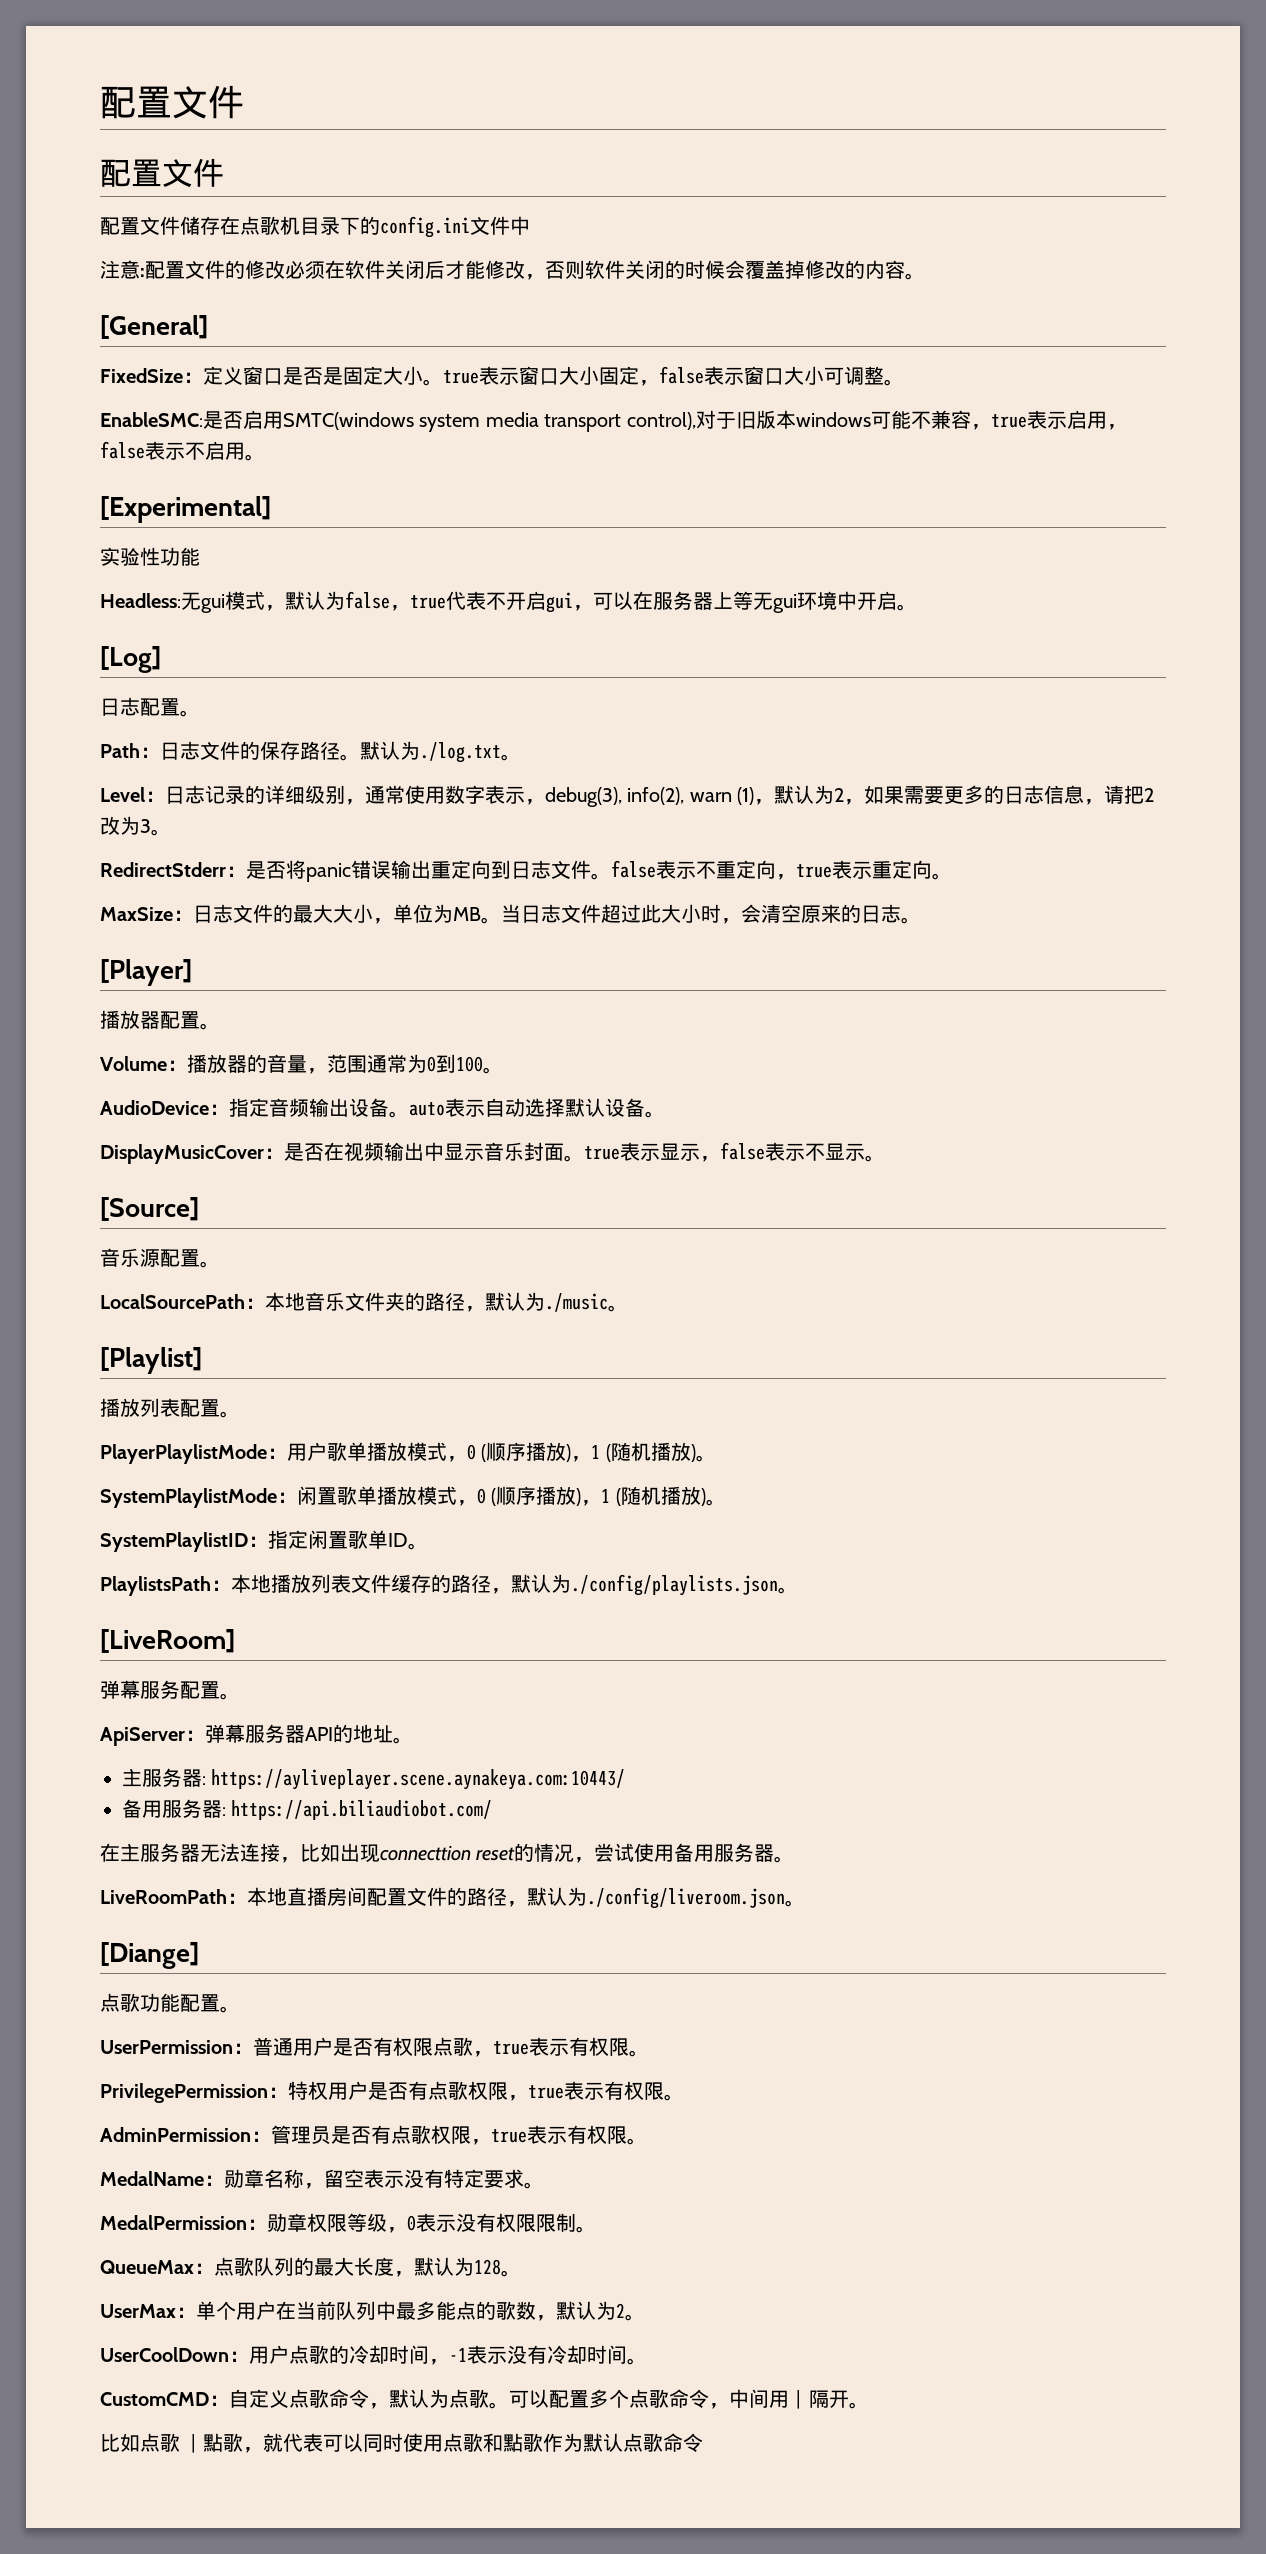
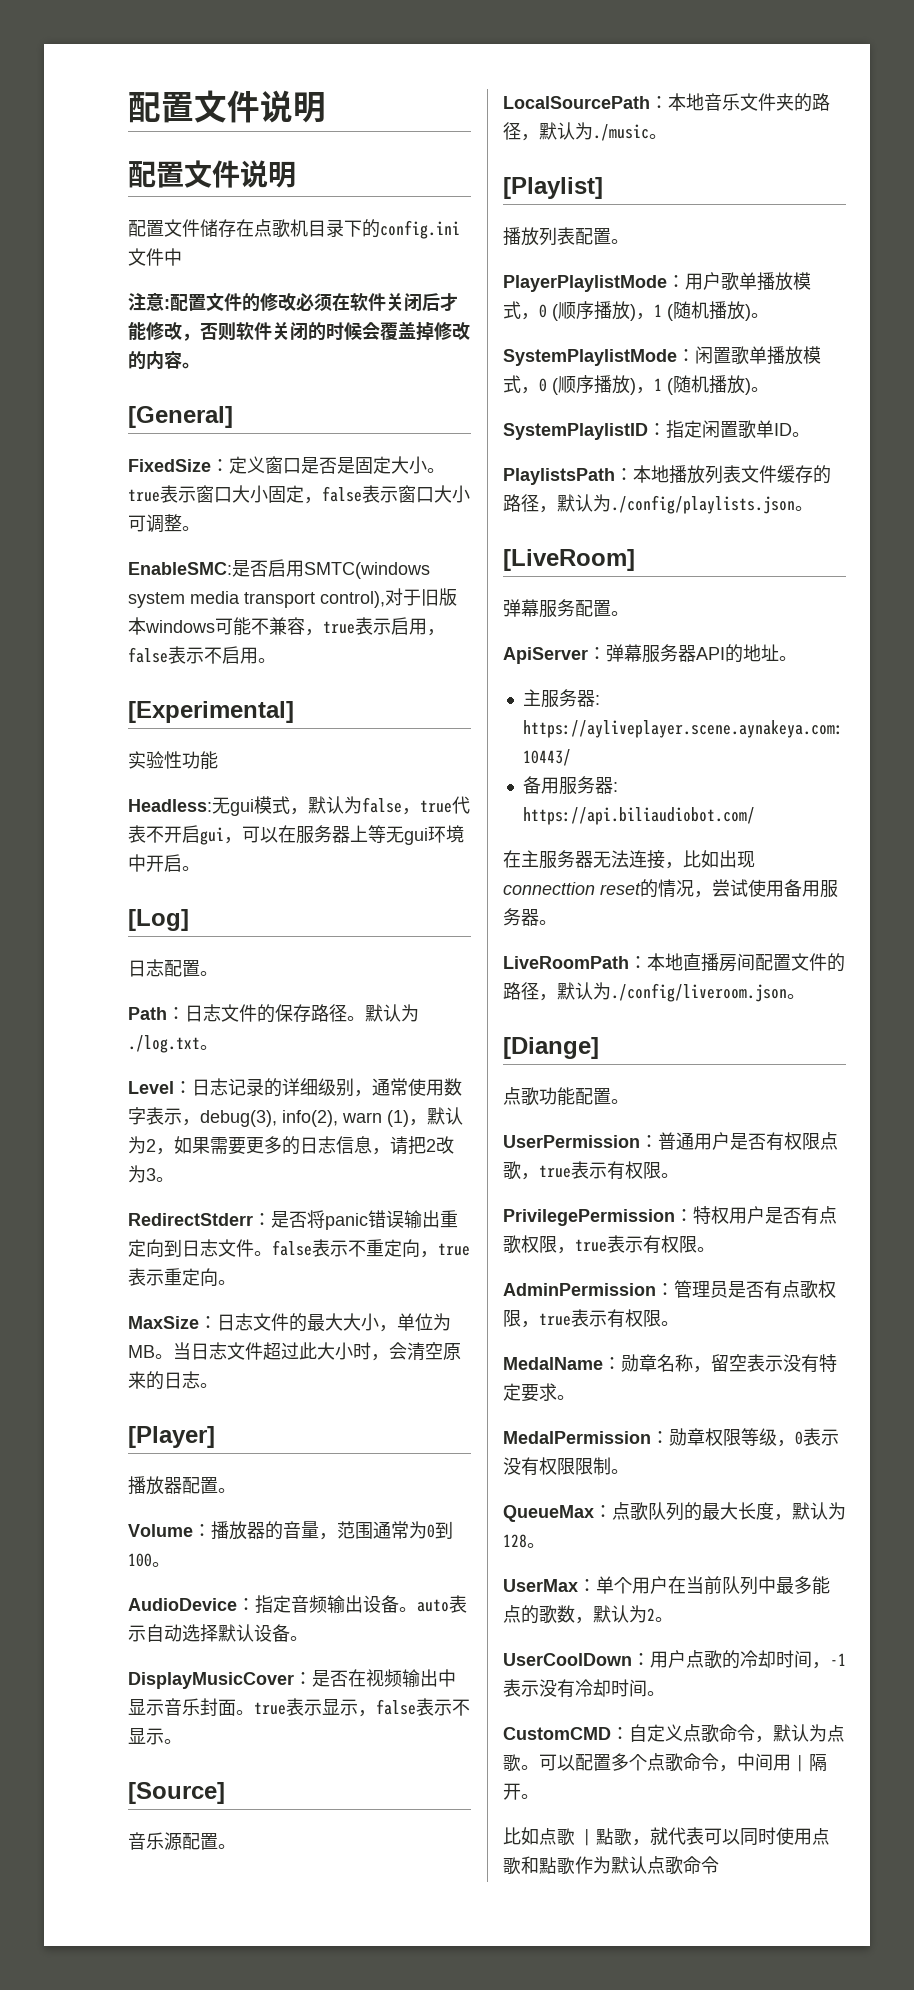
[100,85,244,119] [100,158,224,188] 配置文件 // 配置文件 -> [128,90,326,123] [128,160,296,188] 配置文件说明 // 配置文件说明

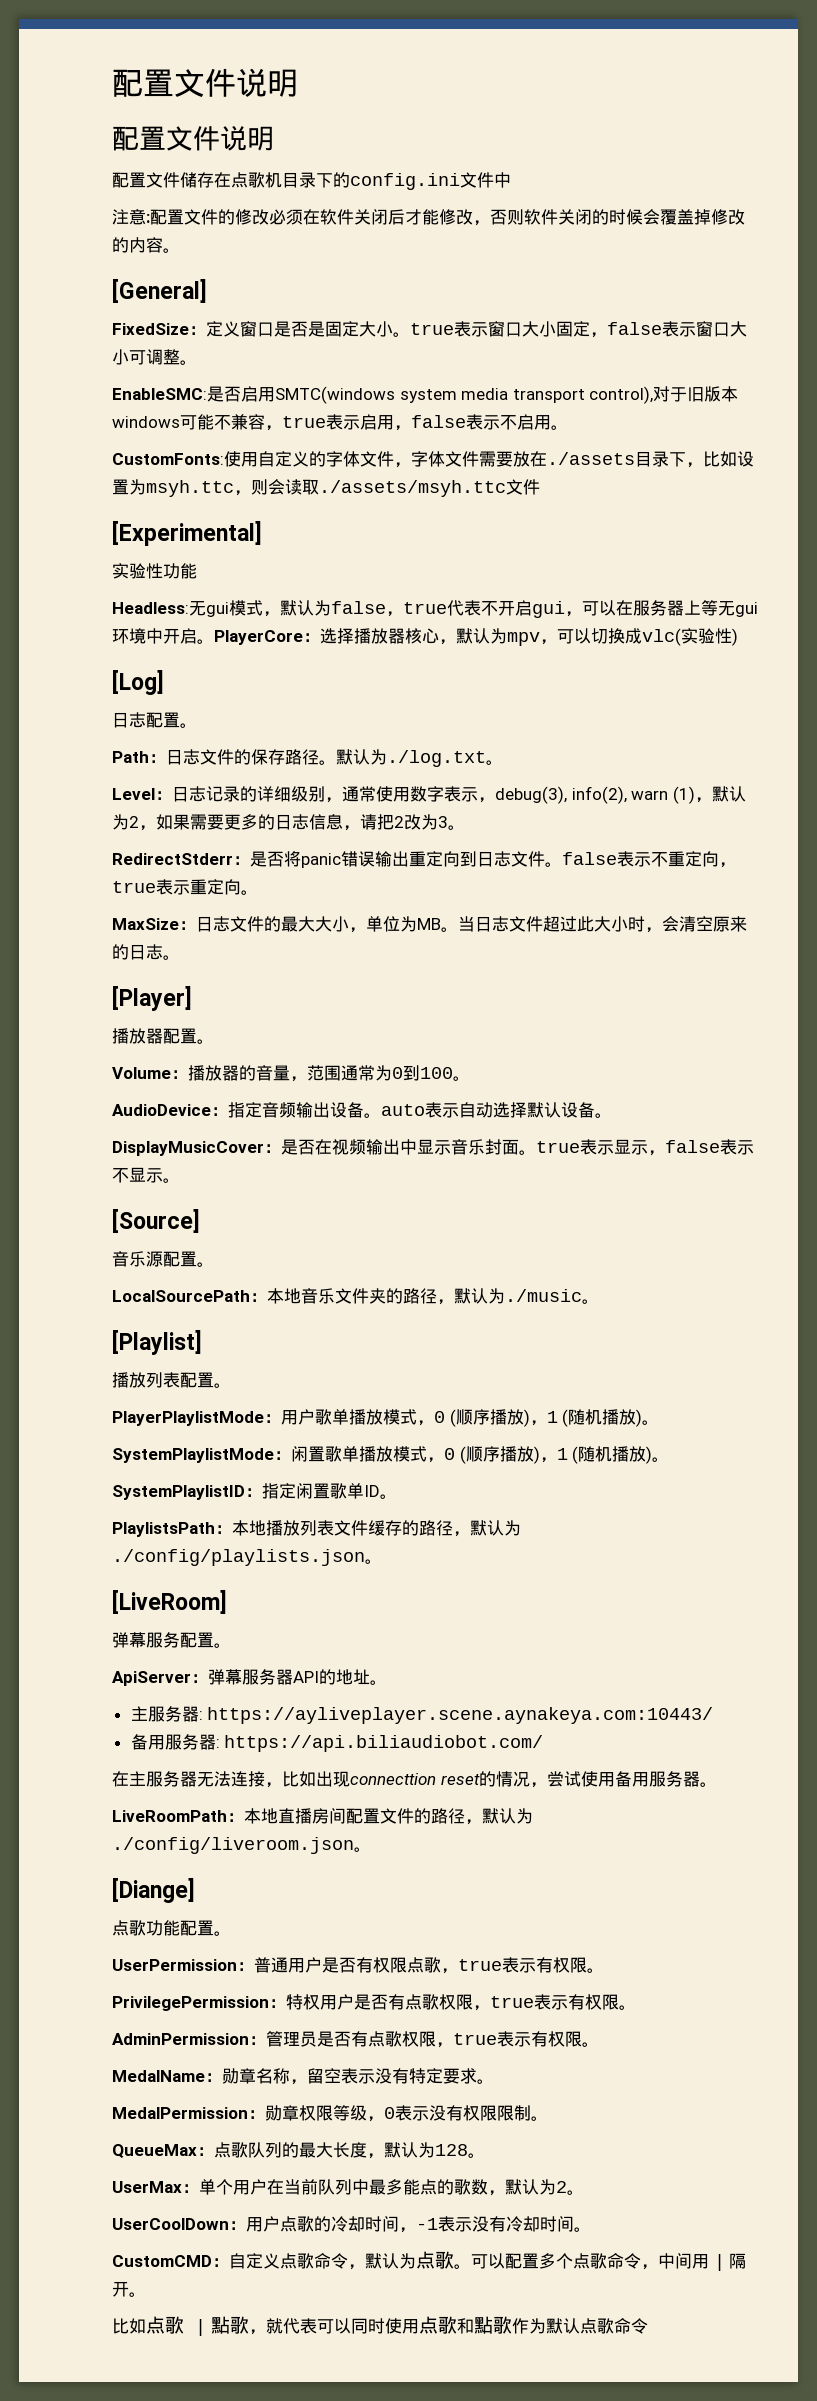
(276, 660) none -> [112,451,754,468] [112,479,540,497] // CustomFonts:使用自定义的字体文件，字体文件需要放在./assets目录下，比如设置为msyh.ttc，则会读取./assets/msyh.ttc文件
(200, 868) none -> [214,628,738,646] PlayerCore：选择播放器核心，默认为mpv，可以切换成vlc(实验性)

